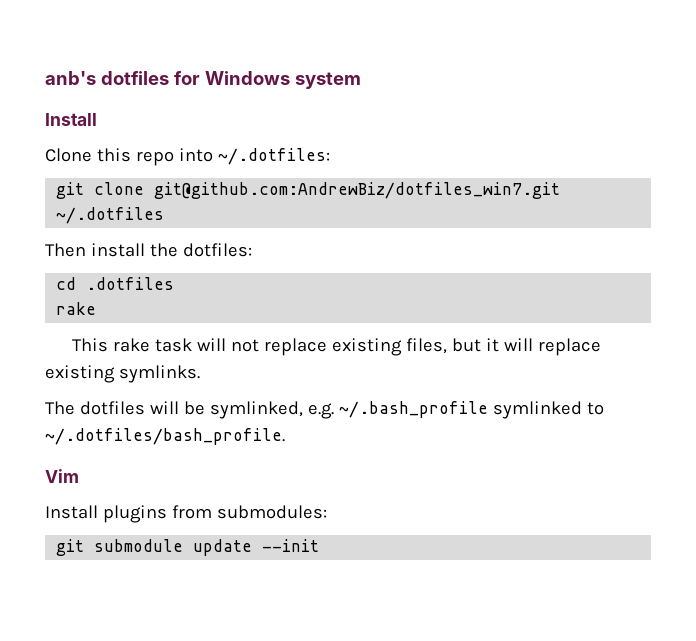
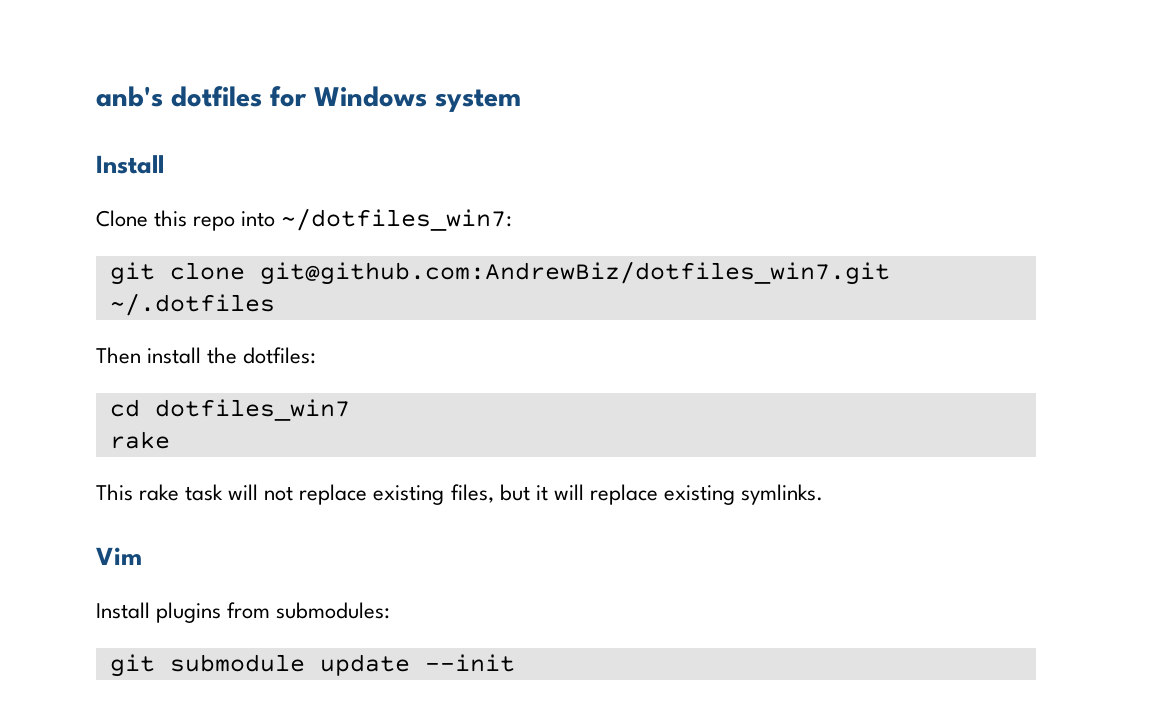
[217,148,330,165] ~/.dotfiles: -> [281,208,513,231] ~/dotfiles_win7:
[86,277,175,290] .dotfiles -> [154,399,350,421] dotfiles_win7
[45,401,604,419] [45,428,285,445] // The dotfiles will be symlinked, e.g. ~/.bash_profile symlinked to ~/.dotfiles/bash_profile. -> (823, 494) none

